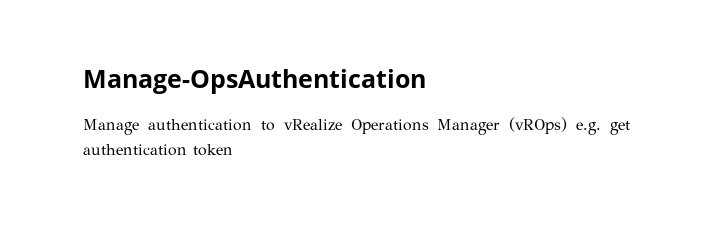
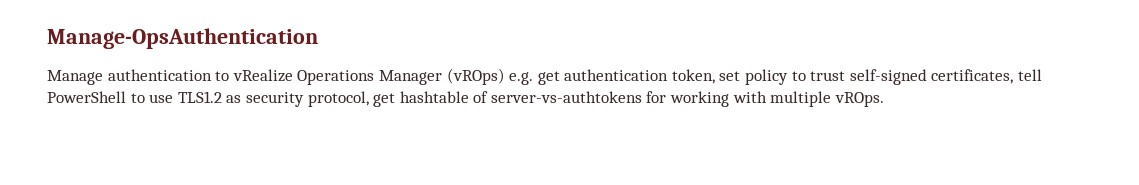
[193,144,233,156] token -> [671,69,1043,85] [47,91,884,107] token, set policy to trust self-signed certificates, tell PowerShell to use TLS1.2 as security protocol, get hashtable of server-vs-authtokens for working with multiple vROps.

